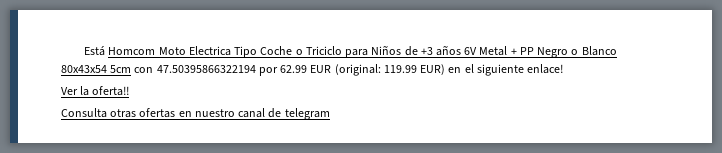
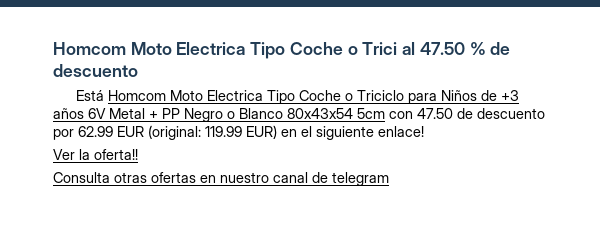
(84, 51) none -> [53,42,511,59] [53,64,138,77] Homcom Moto Electrica Tipo Coche o Trici al 47.50 % de descuento //
[156,65,256,73] 47.50395866322194 -> [417,108,545,119] 47.50 de descuento

